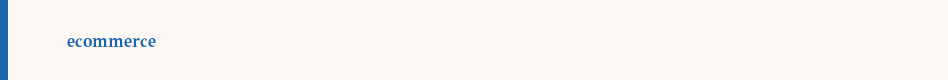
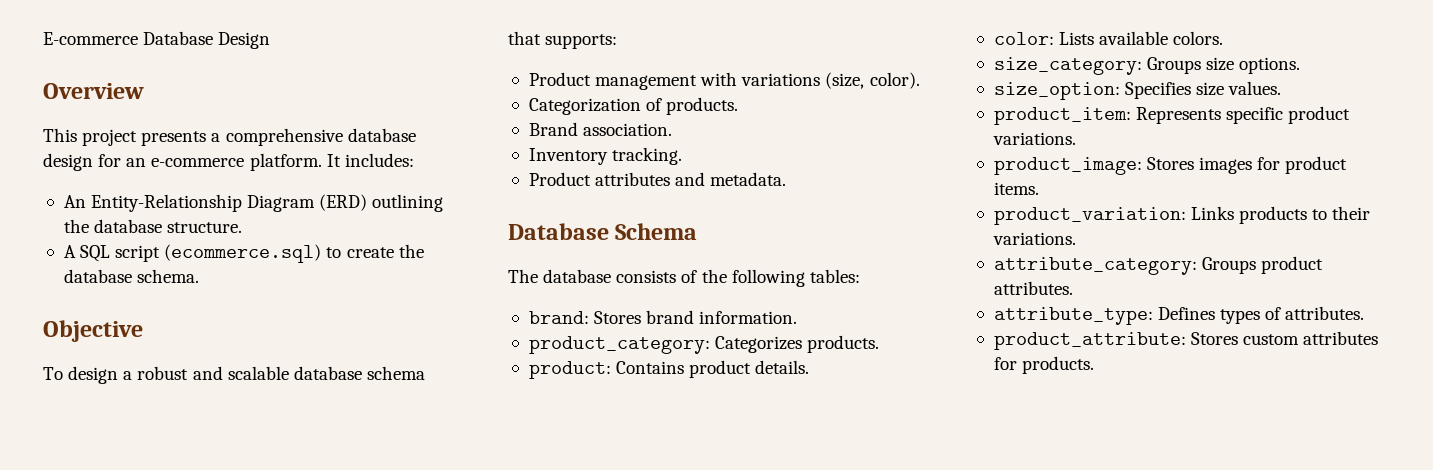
[67,37,156,47] ecommerce -> [43,31,271,49] [43,83,144,99] [43,128,416,146] [43,153,414,171] [63,194,444,212] [63,219,243,233] [63,244,424,263] [63,269,200,283] [43,320,143,342] [43,366,425,384] [508,31,618,49] [528,72,920,90] [528,97,739,115] [528,122,673,136] [528,147,683,165] [528,172,787,186] [508,223,698,240] [508,269,860,287] [528,310,798,324] [528,335,880,354] [528,360,810,379] [993,31,1224,45] [993,57,1301,75] [993,81,1282,100] [993,106,1351,125] [992,132,1076,145] [993,156,1348,175] [993,182,1039,195] [993,206,1371,225] [992,232,1076,245] [993,256,1324,275] [993,281,1073,295] [993,306,1365,325] [993,331,1379,350] [993,356,1095,374] E-commerce Database Design // Overview // This project presents a comprehensive database design for an e-commerce platform. It includes: // An Entity-Relationship Diagram (ERD) outlining the database structure. // A SQL script (ecommerce.sql) to create the database schema. // Objective // To design a robust and scalable database schema that supports: // Product management with variations (size, color). // Categorization of products. // Brand association. // Inventory tracking. // Product attributes and metadata. // Database Schema // The database consists of the following tables: // brand: Stores brand information. // product_category: Categorizes products. // product: Contains product details. // color: Lists available colors. // size_category: Groups size options. // size_option: Specifies size values. // product_item: Represents specific product variations. // product_image: Stores images for product items. // product_variation: Links products to their variations. // attribute_category: Groups product attributes. // attribute_type: Defines types of attributes. // product_attribute: Stores custom attributes for products.

